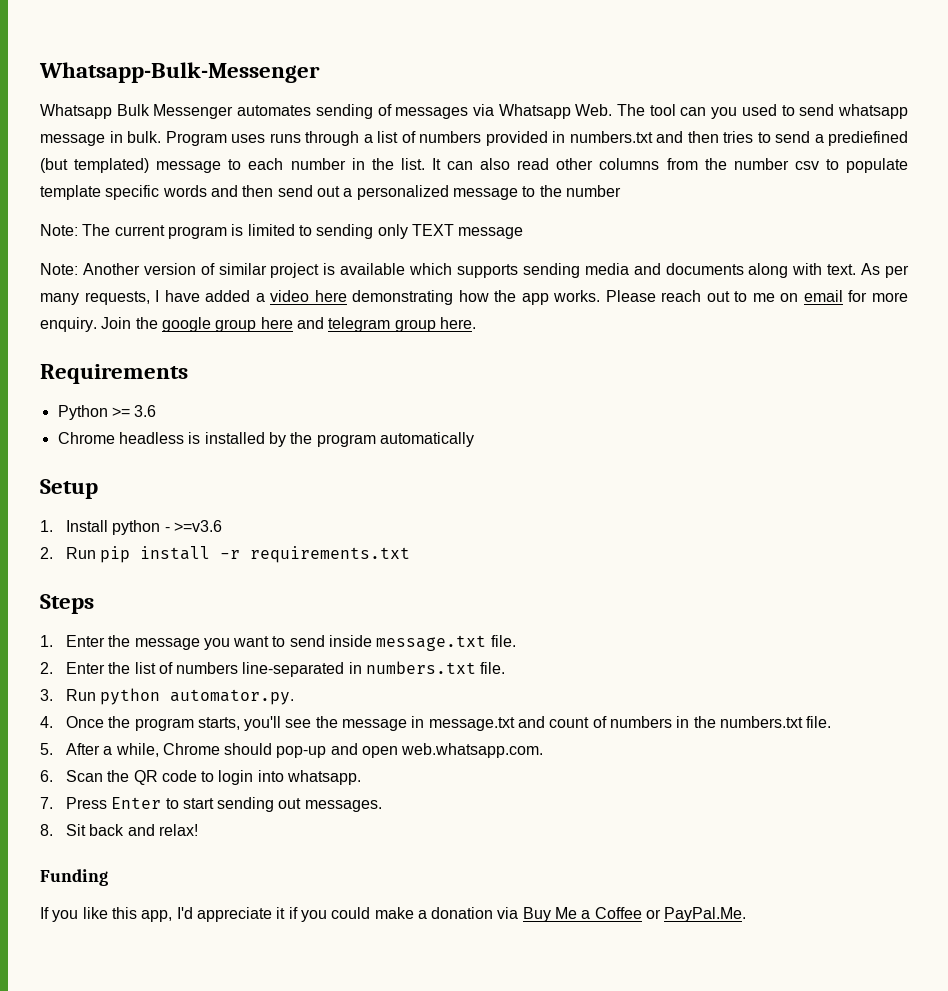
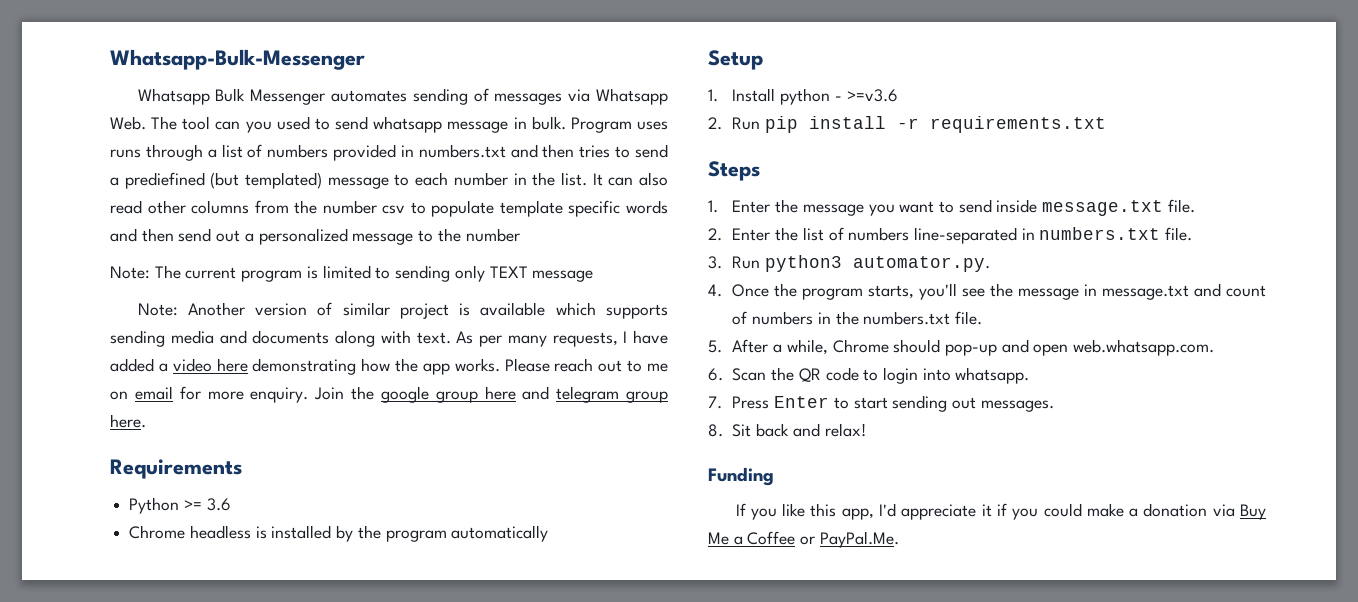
[100,688,161,705] python -> [765,255,843,272] python3

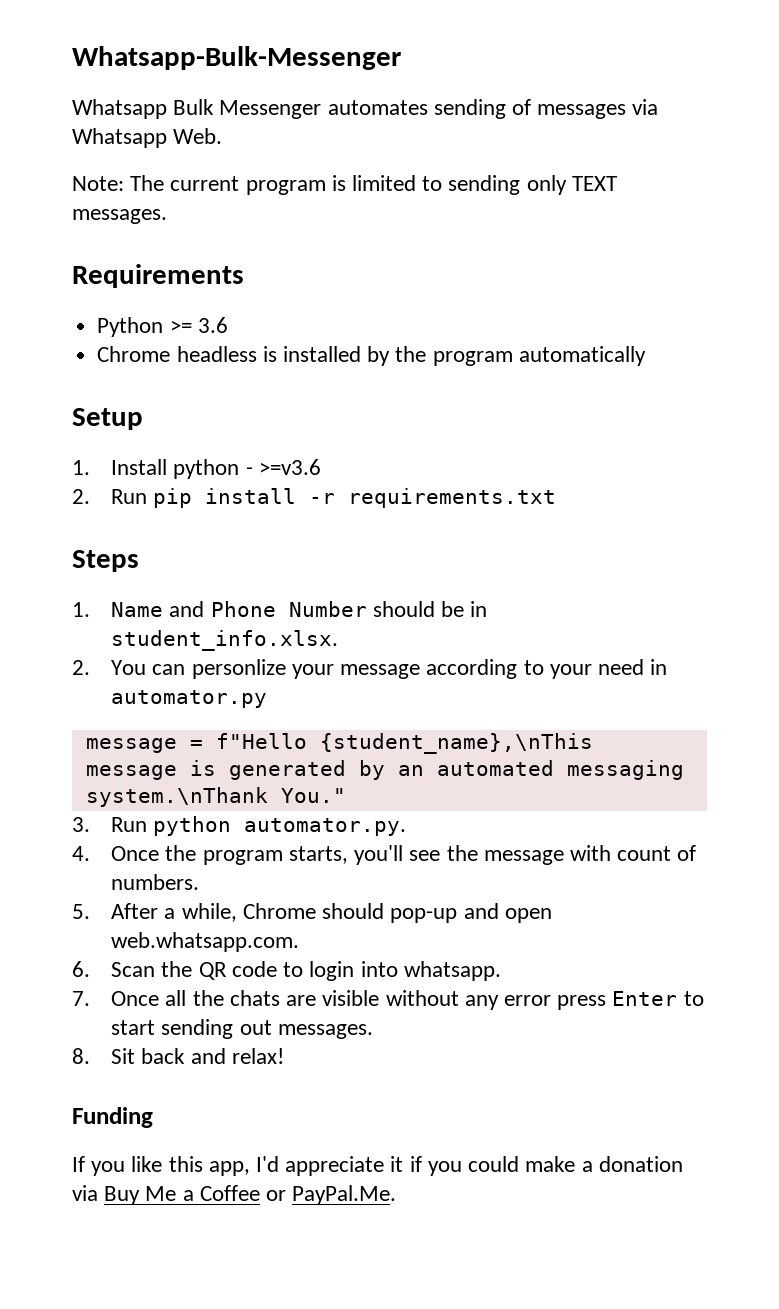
[151,116,668,133] [110,144,669,161] [110,172,668,189] [110,200,668,217] [110,228,520,245] The tool can you used to send whatsapp message in bulk. Program uses runs through a list of numbers provided in numbers.txt and then tries to send a prediefined (but templated) message to each number in the list. It can also read other columns from the number csv to populate template specific words and then send out a personalized message to the number -> (223, 136) none
[532,270,594,282] [137,302,668,319] [110,330,668,347] [110,358,668,375] [110,386,668,403] [110,414,146,428] message // Note: Another version of similar project is available which supports sending media and documents along with text. As per many requests, I have added a video here demonstrating how the app works. Please reach out to me on email for more enquiry. Join the google group here and telegram group here. -> [72,209,167,224] messages.
[732,199,1195,216] [708,227,1193,244] Enter the message you want to send inside message.txt file. // 2. Enter the list of numbers line-separated in numbers.txt file. -> [111,601,488,617] [111,630,339,651] [72,659,668,679] [111,690,268,708] [85,733,593,754] [85,760,684,780] [85,787,346,807] Name and Phone Number should be in student_info.xlsx. // 2. You can personlize your message according to your need in automator.py // message = f"Hello {student_name},\nThis message is generated by an automated messaging system.\nThank You."
[765,255,843,272] python3 -> [153,816,232,836] python
[1084,283,1266,300] [732,311,983,325] in message.txt and count of numbers in the numbers.txt file. -> [569,845,697,861] [111,874,200,890] with count of numbers.
[732,396,770,409] Press -> [111,990,607,1010] Once all the chats are visible without any error press

